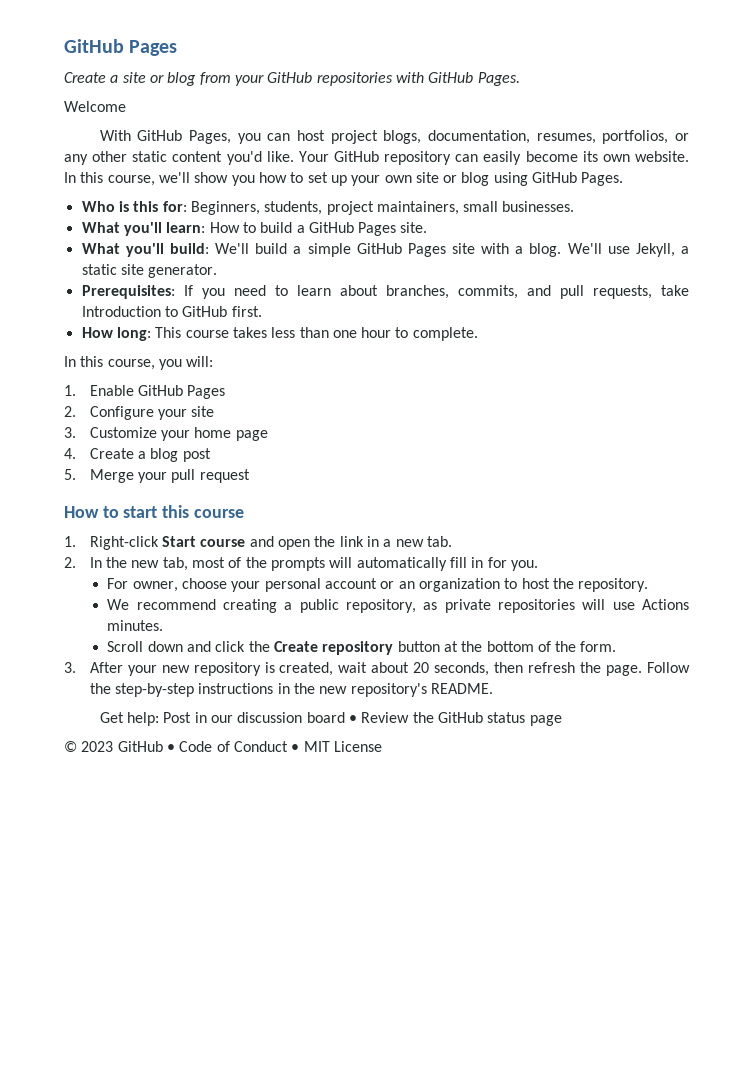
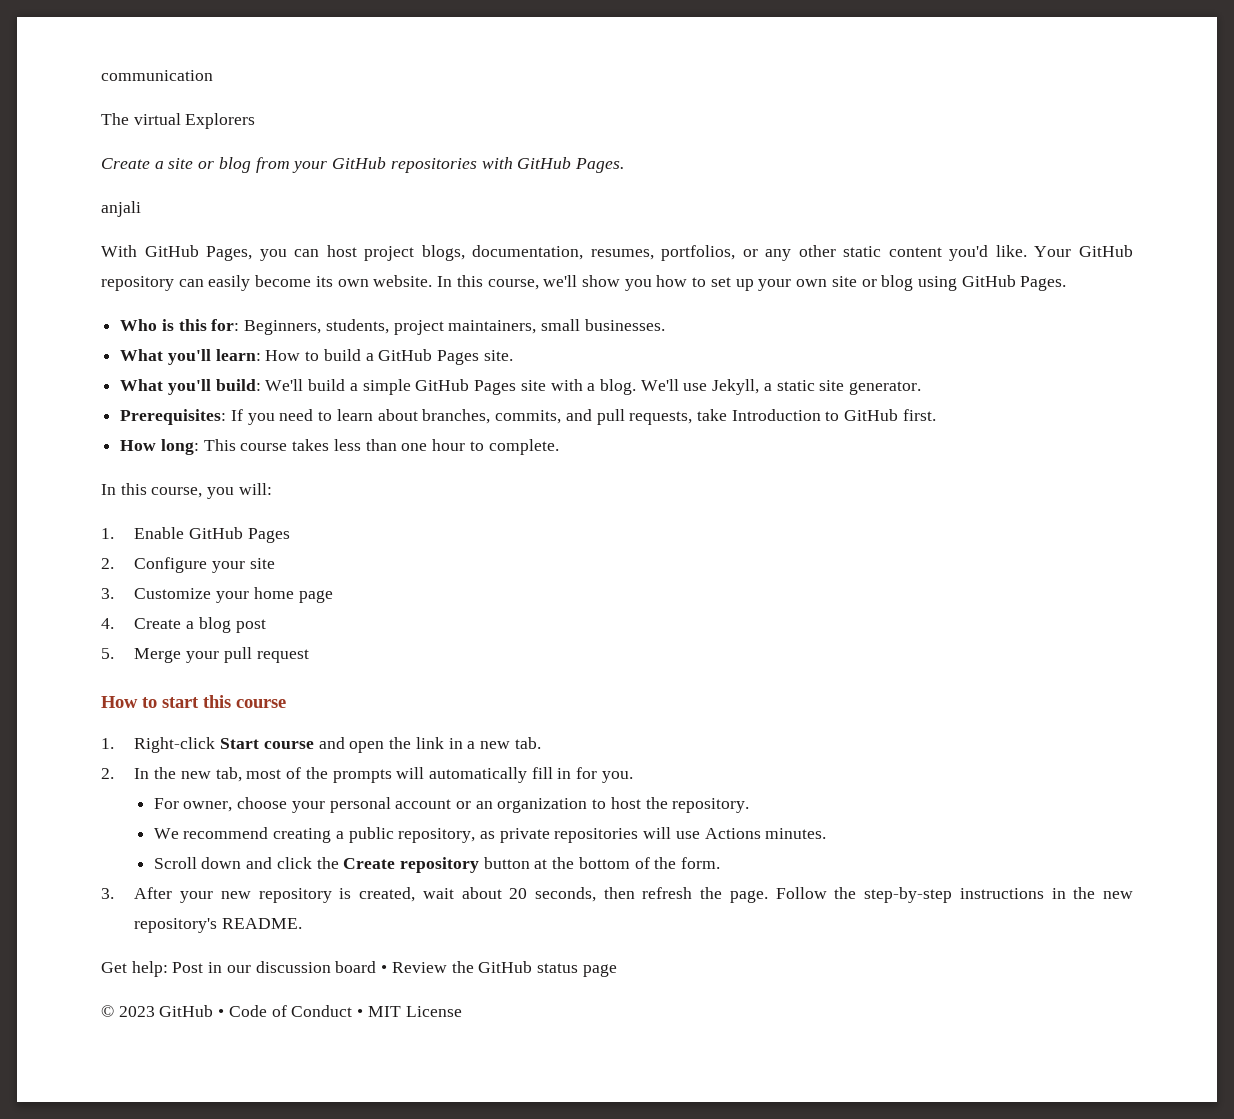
[64,39,178,56] GitHub Pages -> [101,70,213,81] [101,113,256,129] communication // The virtual Explorers
[64,101,126,112] Welcome -> [101,201,141,217] anjali

